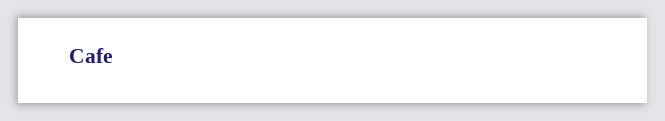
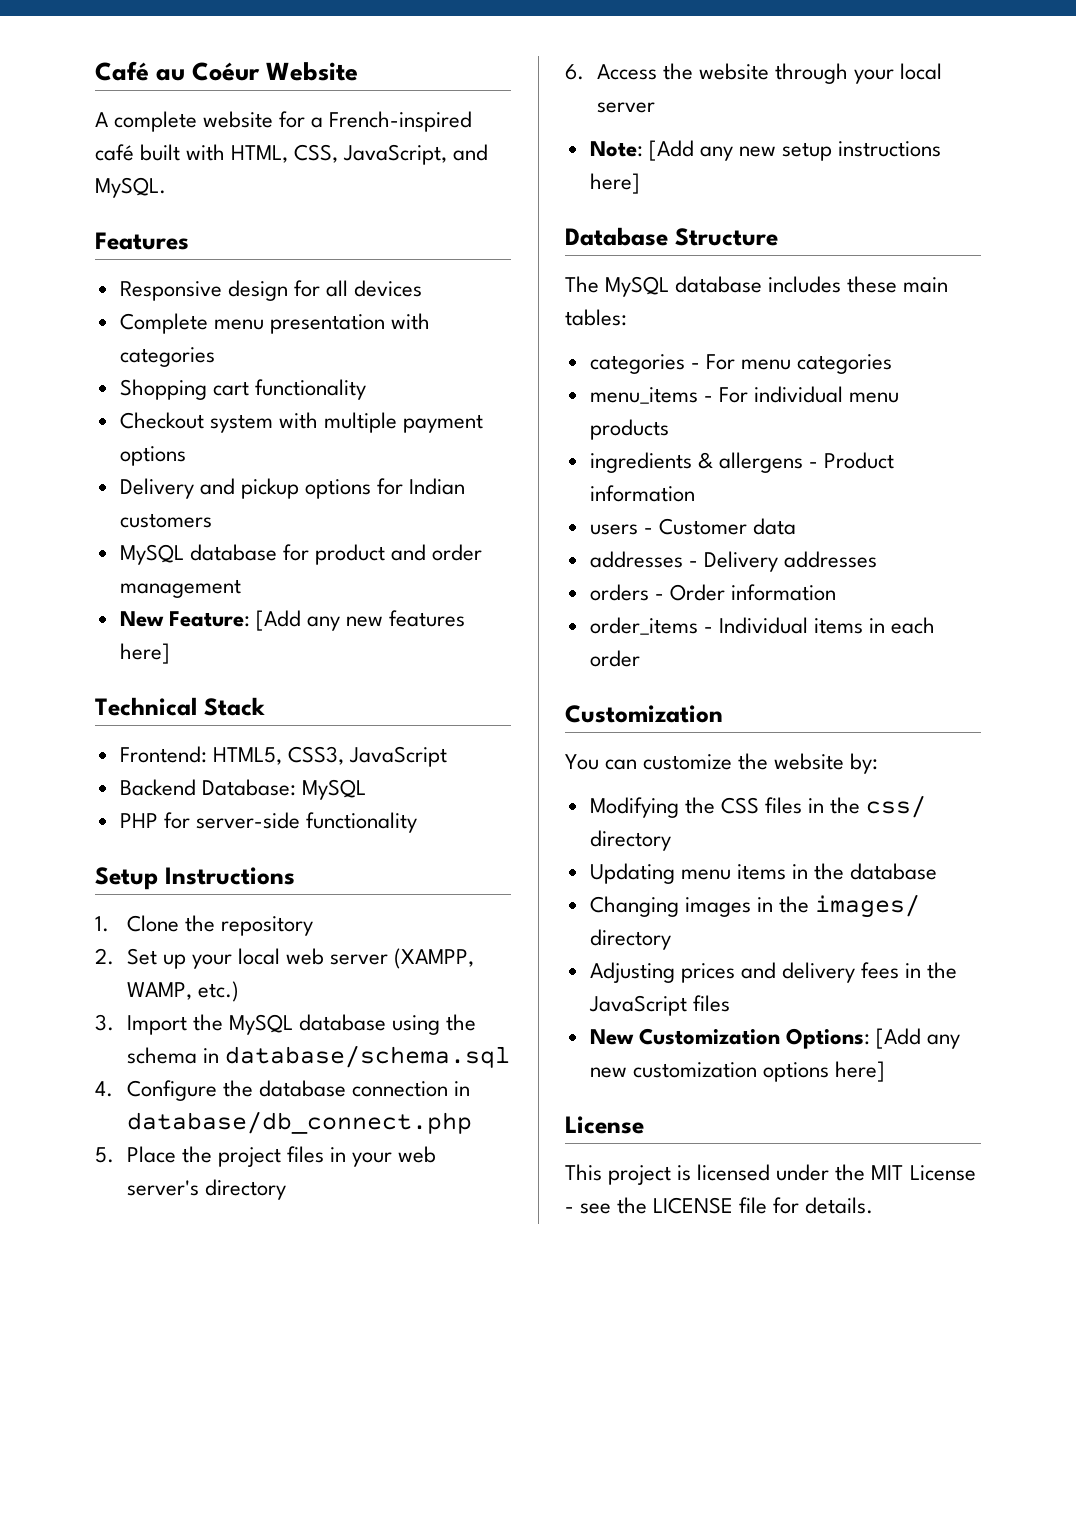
[69,48,113,63] Cafe -> [95,61,359,81] [95,111,473,132] [95,144,489,165] [95,177,166,198] [95,232,189,250] [119,280,423,301] [119,313,430,334] [119,347,215,367] [119,379,366,400] [119,412,484,433] [119,446,186,466] [119,478,466,499] [119,513,212,528] [119,544,483,565] [119,579,241,598] [119,610,466,631] [119,643,170,664] [95,697,265,716] [119,746,447,767] [119,779,366,800] [119,812,417,833] [95,867,295,890] [95,915,314,936] [95,948,475,969] [126,981,239,1002] [95,1014,477,1035] [126,1045,511,1068] [95,1080,471,1101] [126,1111,472,1134] [95,1146,437,1167] [126,1179,286,1200] [565,63,943,84] [596,102,655,113] [589,140,942,161] [589,173,640,194] [565,227,778,246] [565,276,949,297] [565,309,627,326] [589,354,893,374] [589,386,900,404] [589,419,669,440] [589,452,895,473] [589,485,695,502] [589,518,796,535] [589,551,877,572] [589,584,836,601] [589,617,936,635] [589,650,640,667] [565,705,723,723] [565,753,879,774] [589,795,927,818] [589,830,671,851] [589,863,938,884] [589,894,921,918] [589,929,671,950] [589,962,958,983] [588,995,730,1016] [589,1028,961,1049] [589,1061,885,1082] [565,1116,644,1134] [565,1164,976,1185] [565,1197,874,1214] Café au Coéur Website // A complete website for a French-inspired café built with HTML, CSS, JavaScript, and MySQL. // Features // Responsive design for all devices // Complete menu presentation with categories // Shopping cart functionality // Checkout system with multiple payment options // Delivery and pickup options for Indian customers // MySQL database for product and order management // New Feature: [Add any new features here] // Technical Stack // Frontend: HTML5, CSS3, JavaScript // Backend Database: MySQL // PHP for server-side functionality // Setup Instructions // 1. Clone the repository // 2. Set up your local web server (XAMPP, WAMP, etc.) // 3. Import the MySQL database using the schema in database/schema.sql // 4. Configure the database connection in database/db_connect.php // 5. Place the project files in your web server's directory // 6. Access the website through your local server // Note: [Add any new setup instructions here] // Database Structure // The MySQL database includes these main tables: // categories - For menu categories // menu_items - For individual menu products // ingredients & allergens - Product information // users - Customer data // addresses - Delivery addresses // orders - Order information // order_items - Individual items in each order // Customization // You can customize the website by: // Modifying the CSS files in the css/ directory // Updating menu items in the database // Changing images in the images/ directory // Adjusting prices and delivery fees in the JavaScript files // New Customization Options: [Add any new customization options here] // License // This project is licensed under the MIT License - see the LICENSE file for details.

